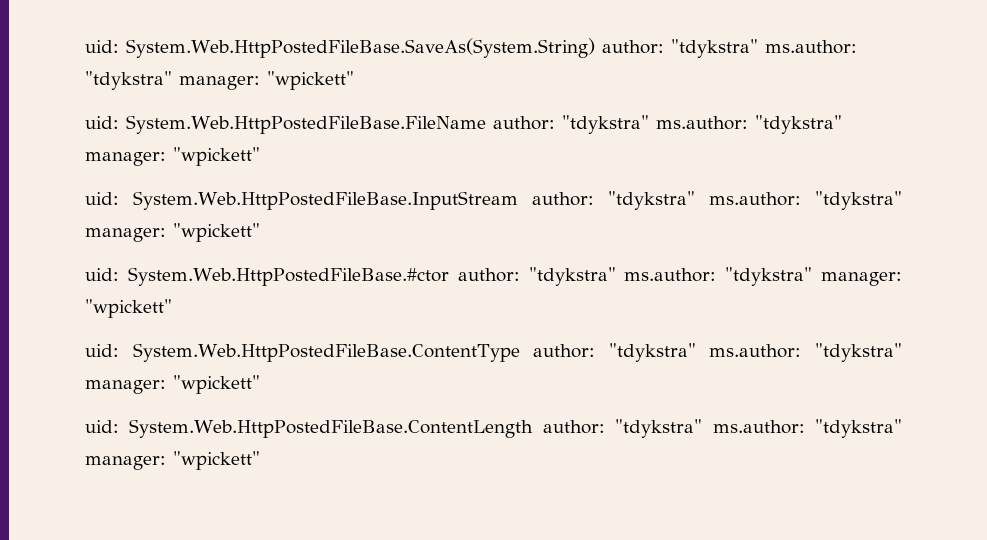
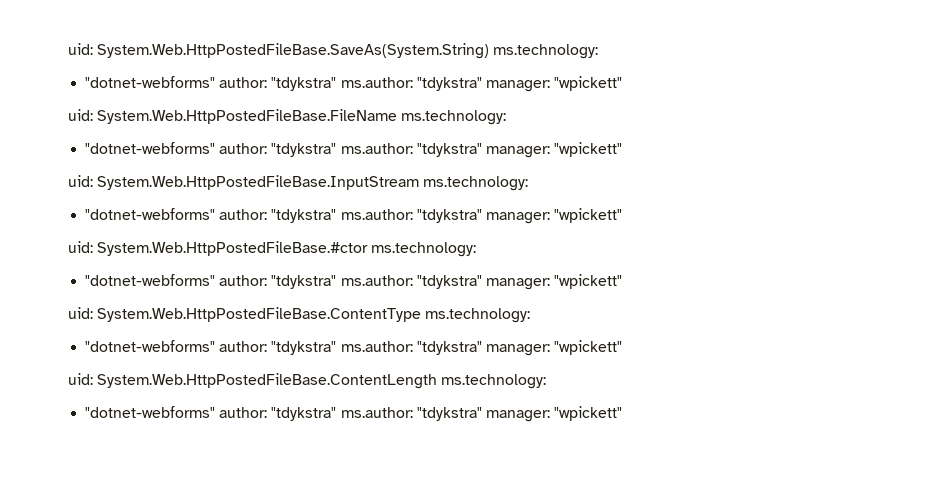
(595, 48) none -> [493,44,599,59] [85,76,216,88] ms.technology: // "dotnet-webforms"
(486, 124) none -> [401,110,507,125] [85,142,216,154] ms.technology: // "dotnet-webforms"
(519, 200) none -> [423,176,529,191] [85,208,216,220] ms.technology: // "dotnet-webforms"
(449, 276) none -> [371,242,477,257] [85,274,216,286] ms.technology: // "dotnet-webforms"
(520, 352) none -> [425,308,531,323] [85,340,216,352] ms.technology: // "dotnet-webforms"
(534, 428) none -> [441,374,547,389] [85,406,216,418] ms.technology: // "dotnet-webforms"

